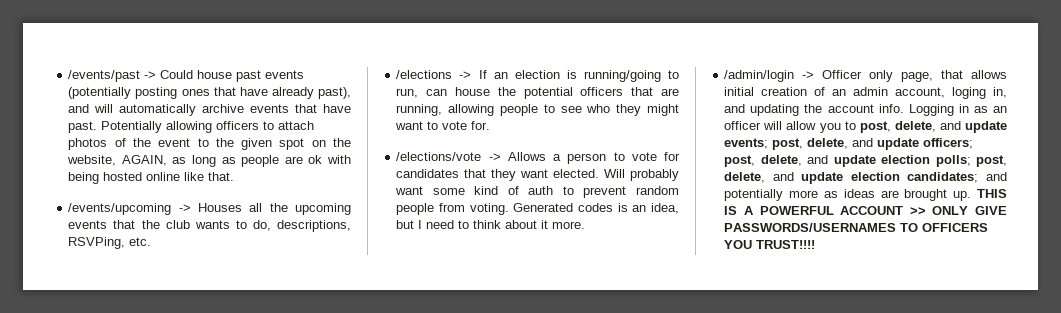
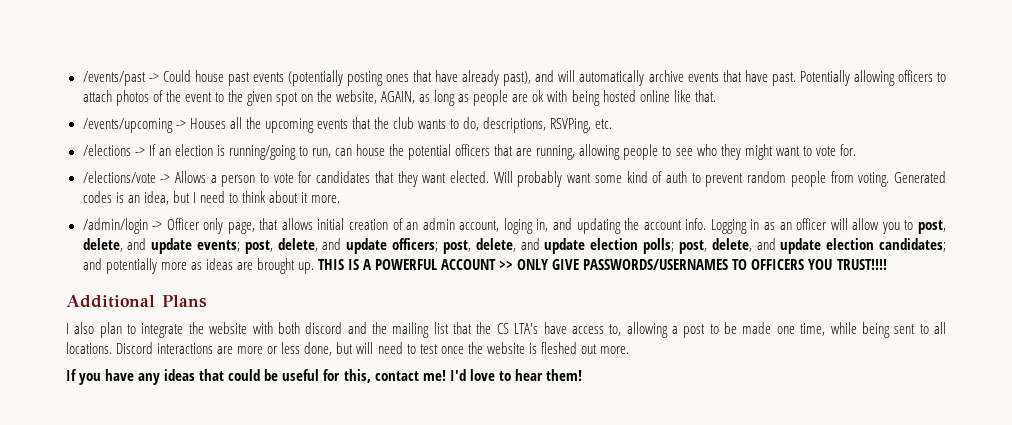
(816, 244) none -> [66,295,207,308] [66,322,947,338] [66,342,629,356] [66,369,582,385] // Additional Plans // I also plan to integrate the website with both discord and the mailing list that the CS LTA's have access to, allowing a post to be made one time, while being sent to all locations. Discord interactions are more or less done, but will need to test once the website is fleshed out more. // If you have any ideas that could be useful for this, contact me! I'd love to hear them!

